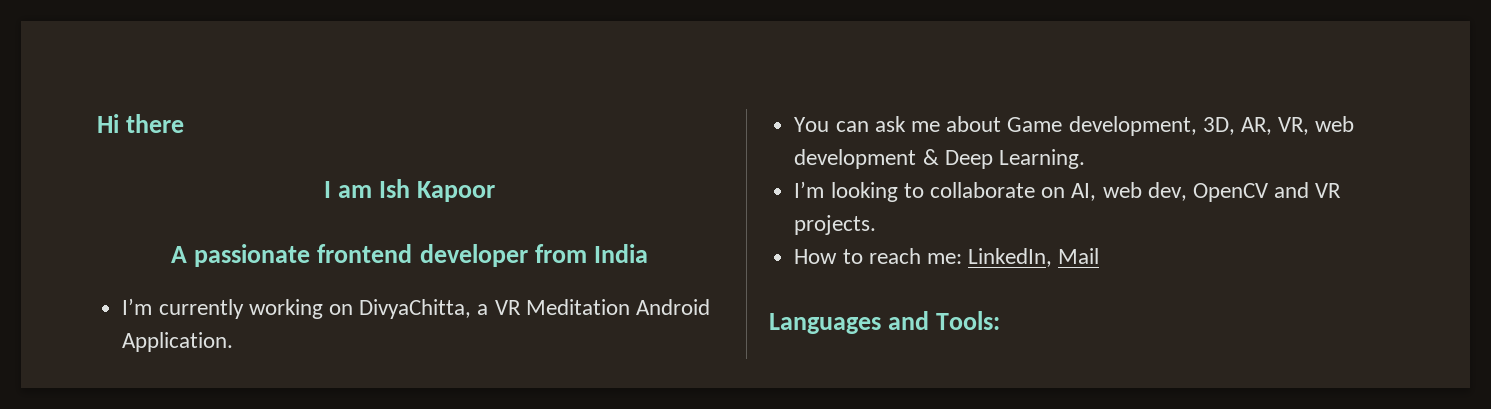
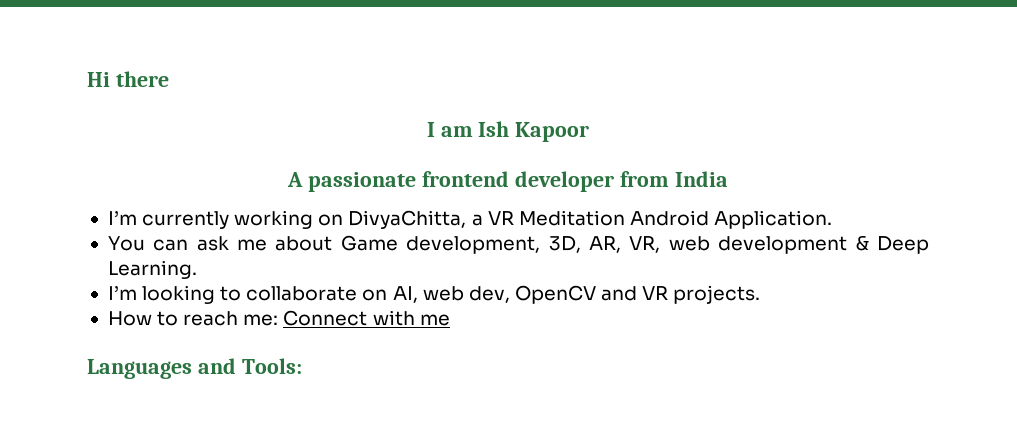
[968,248,1100,267] LinkedIn, Mail -> [283,310,450,326] Connect with me

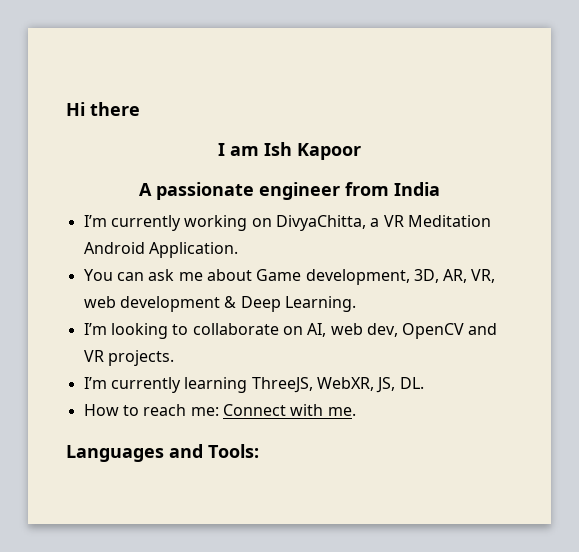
[422,171,614,192] frontend developer -> [259,182,340,200] engineer
(761, 294) none -> [83,377,424,393] // I’m currently learning ThreeJS, WebXR, JS, DL.
[419,314,450,326] me -> [327,407,356,416] me.

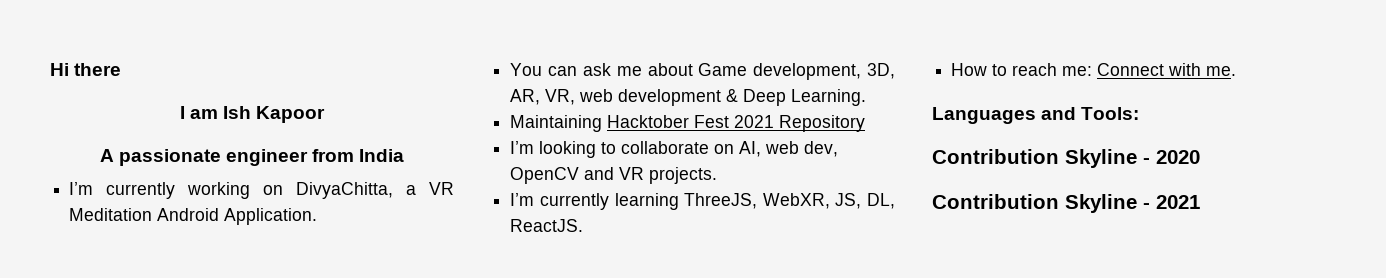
(356, 304) none -> [510,115,866,132] // Maintaining Hacktober Fest 2021 Repository
[399,377,424,389] DL. -> [867,193,895,209] [510,219,584,232] DL, ReactJS.
(259, 451) none -> [932,149,1200,168] [932,194,1200,213] // Contribution Skyline - 2020 // Contribution Skyline - 2021

